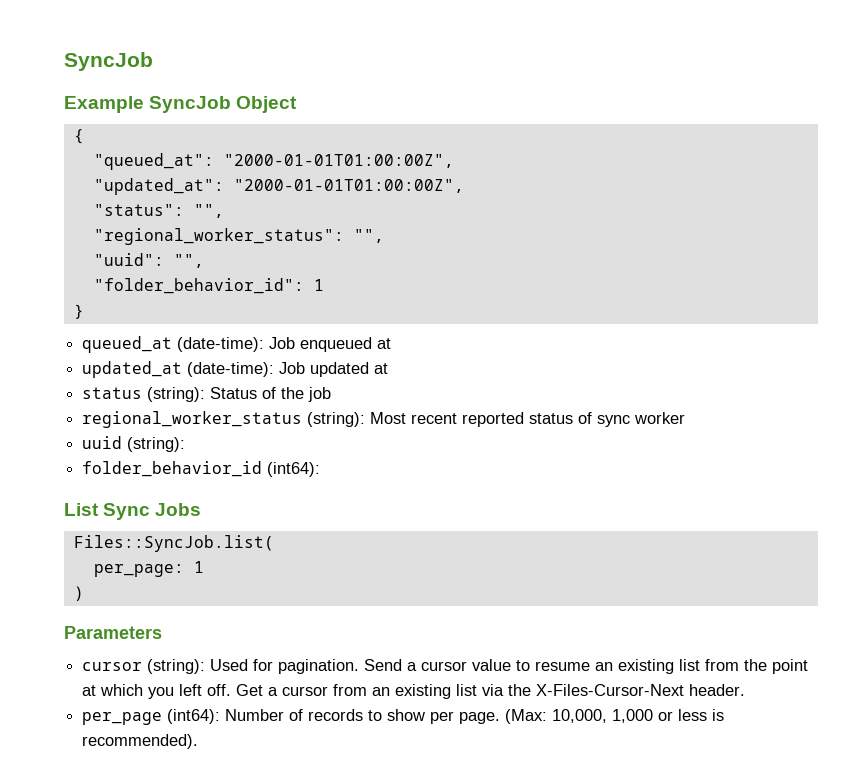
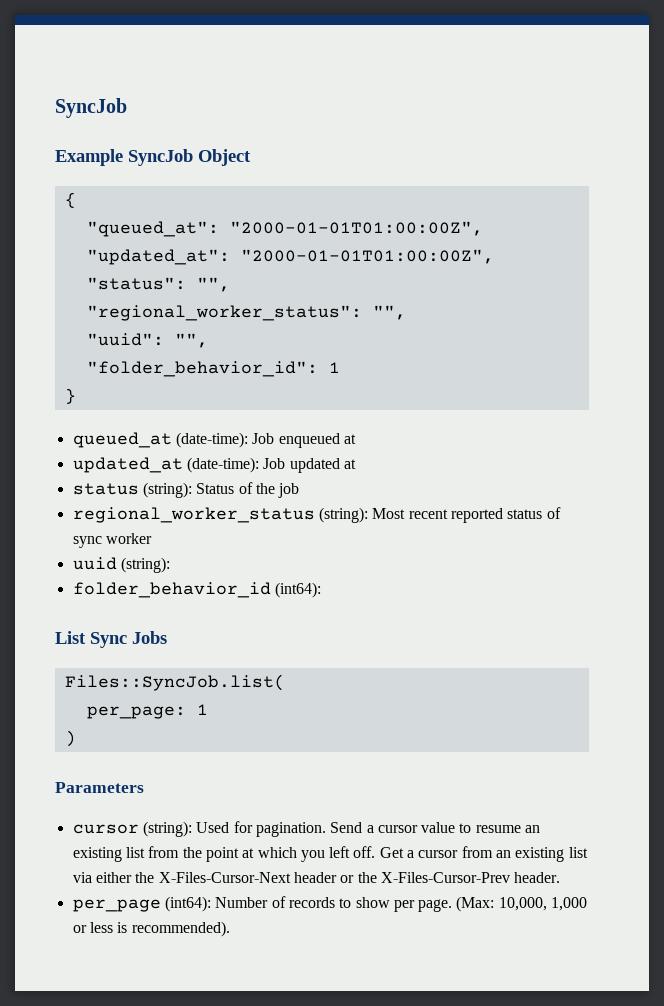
(505, 690) none -> [95,872,132,883] either
(685, 690) none -> [293,872,510,883] header or the X-Files-Cursor-Prev

